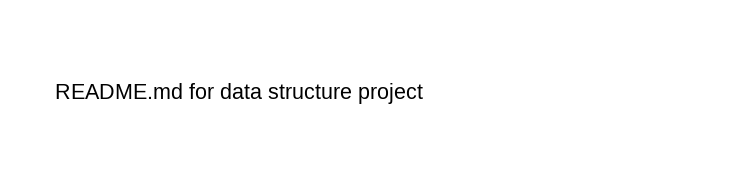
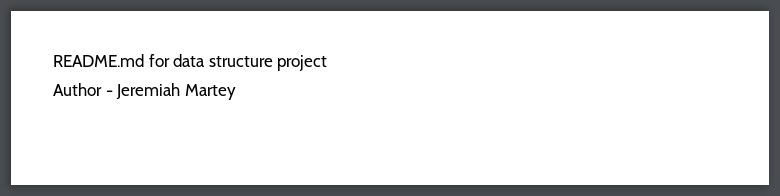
(423, 93) none -> [53,83,236,100] // Author - Jeremiah Martey

